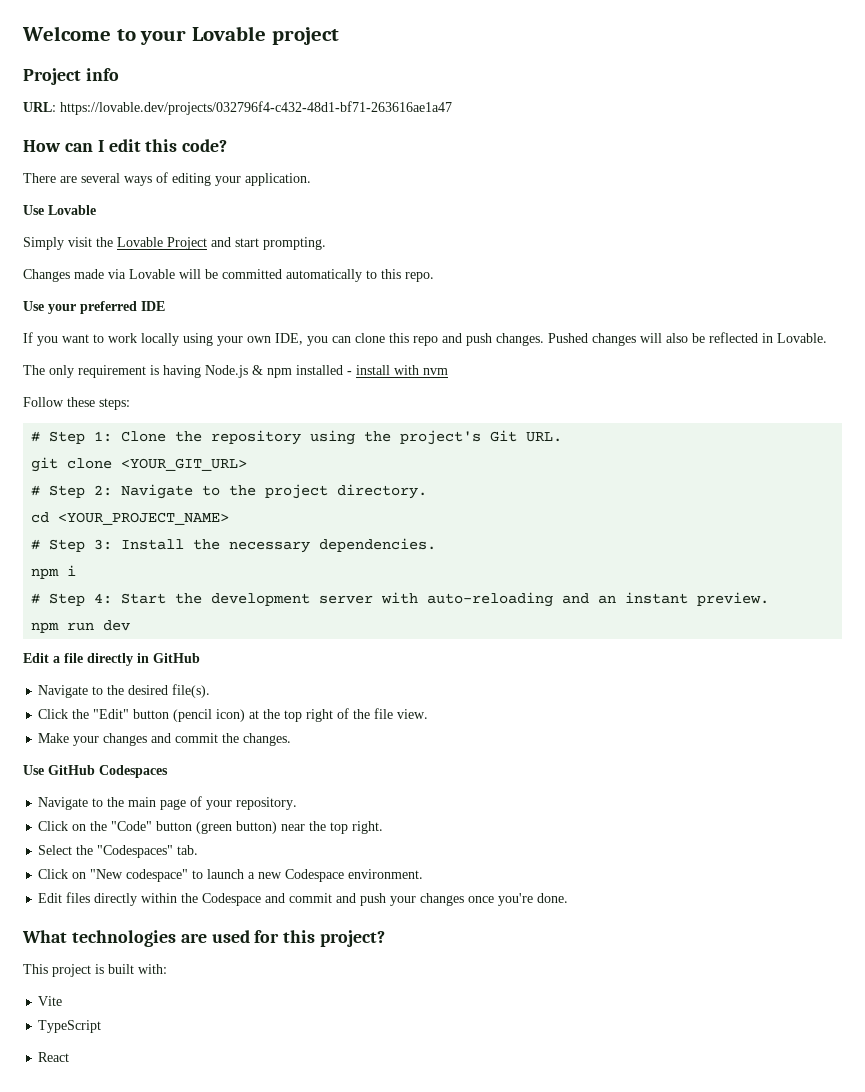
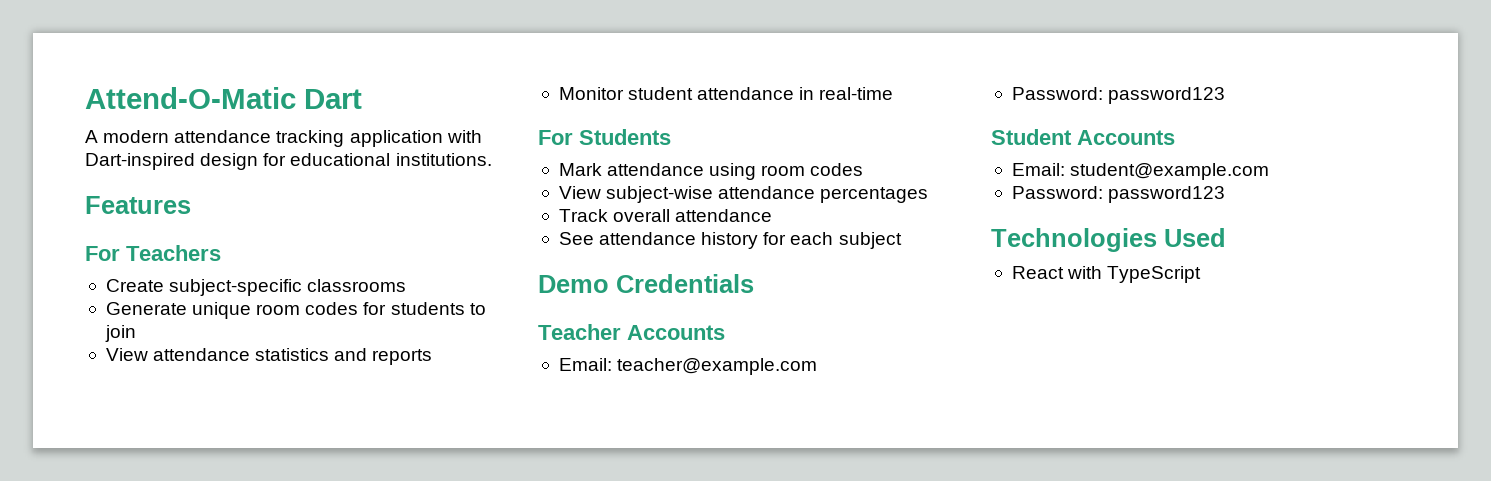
[22,26,339,45] [23,68,119,85] [23,101,452,115] [23,139,228,152] [23,172,311,186] [23,205,96,215] [23,237,326,250] [23,269,434,282] [23,301,165,314] [23,332,827,346] [23,365,448,378] [23,397,130,410] [31,430,563,445] [31,457,248,472] [31,484,428,499] [31,512,230,525] [31,538,437,553] [31,565,77,579] [31,592,770,607] [31,620,131,633] [23,653,200,666] [38,684,211,698] [38,708,429,722] [38,733,292,746] [23,765,168,778] [38,796,298,810] [38,821,384,834] [38,845,199,858] [38,869,424,882] [38,892,569,906] [22,930,386,947] [23,964,167,977] [38,996,63,1006] [38,1020,102,1033] Welcome to your Lovable project // Project info // URL: https://lovable.dev/projects/032796f4-c432-48d1-bf71-263616ae1a47 // How can I edit this code? // There are several ways of editing your application. // Use Lovable // Simply visit the Lovable Project and start prompting. // Changes made via Lovable will be committed automatically to this repo. // Use your preferred IDE // If you want to work locally using your own IDE, you can clone this repo and push changes. Pushed changes will also be reflected in Lovable. // The only requirement is having Node.js & npm installed - install with nvm // Follow these steps: // # Step 1: Clone the repository using the project's Git URL. // git clone <YOUR_GIT_URL> // # Step 2: Navigate to the project directory. // cd <YOUR_PROJECT_NAME> // # Step 3: Install the necessary dependencies. // npm i // # Step 4: Start the development server with auto-reloading and an instant preview. // npm run dev // Edit a file directly in GitHub // Navigate to the desired file(s). // Click the "Edit" button (pencil icon) at the top right of the file view. // Make your changes and commit the changes. // Use GitHub Codespaces // Navigate to the main page of your repository. // Click on the "Code" button (green button) near the top right. // Select the "Codespaces" tab. // Click on "New codespace" to launch a new Codespace environment. // Edit files directly within the Codespace and commit and push your changes once you're done. // What technologies are used for this project? // This project is built with: // Vite // TypeScript -> [85,87,362,109] [85,130,482,147] [85,153,492,170] [85,196,191,214] [85,245,221,261] [105,279,407,296] [105,302,486,319] [104,325,136,342] [105,348,433,365] [558,87,894,100] [538,129,671,145] [558,163,864,180] [558,186,929,203] [558,209,773,222] [558,232,902,249] [538,274,754,293] [538,324,725,340] [558,358,818,375] [1011,87,1226,104] [991,129,1175,145] [1011,163,1270,180] [1011,186,1226,203] [991,228,1226,252] Attend-O-Matic Dart // A modern attendance tracking application with Dart-inspired design for educational institutions. // Features // For Teachers // Create subject-specific classrooms // Generate unique room codes for students to join // View attendance statistics and reports // Monitor student attendance in real-time // For Students // Mark attendance using room codes // View subject-wise attendance percentages // Track overall attendance // See attendance history for each subject // Demo Credentials // Teacher Accounts // Email: teacher@example.com // Password: password123 // Student Accounts // Email: student@example.com // Password: password123 // Technologies Used
(70, 1057) none -> [1067,266,1202,283] with TypeScript

